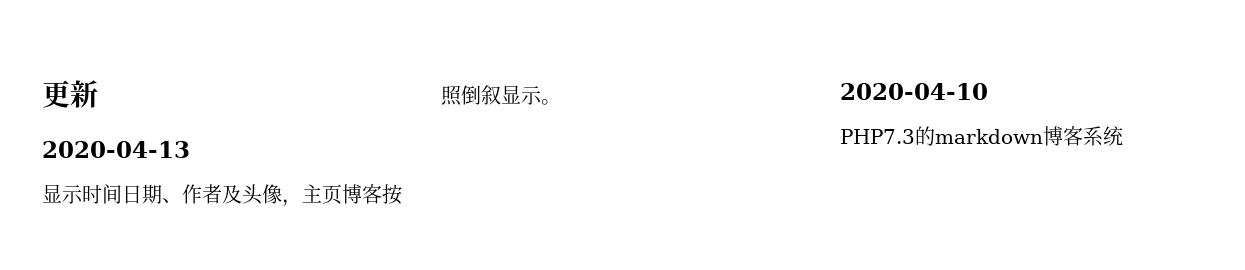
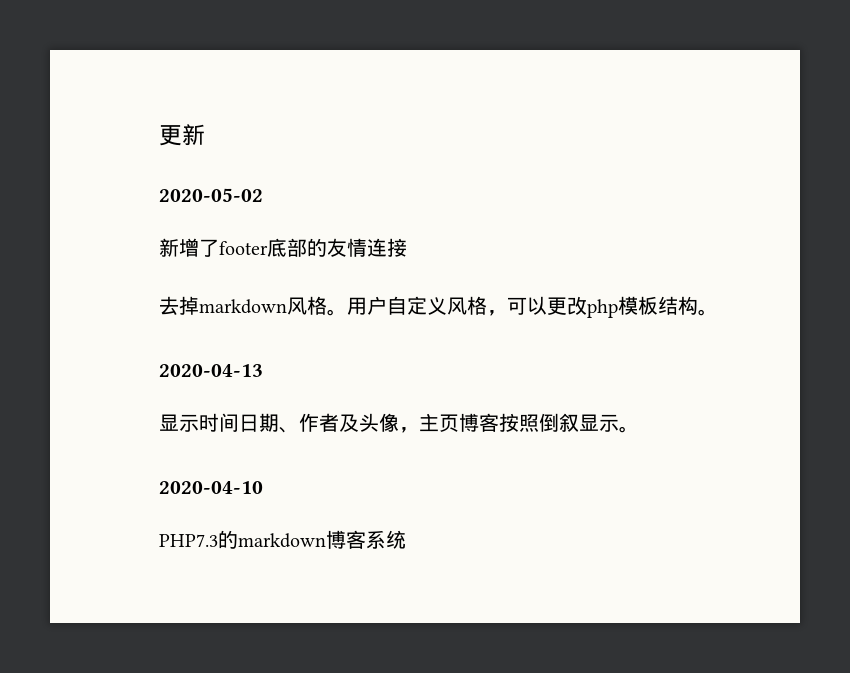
(98, 94) none -> [159,188,263,202] [159,238,407,257] [159,296,718,318] // 2020-05-02 // 新增了footer底部的友情连接 // 去掉markdown风格。用户自定义风格，可以更改php模板结构。

